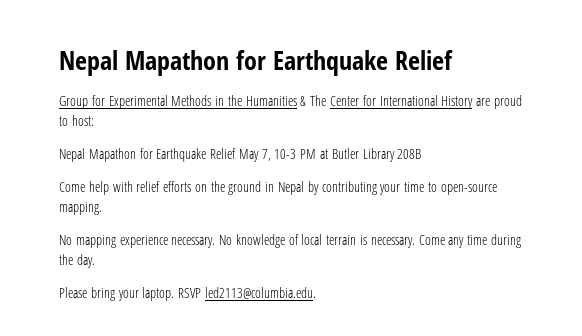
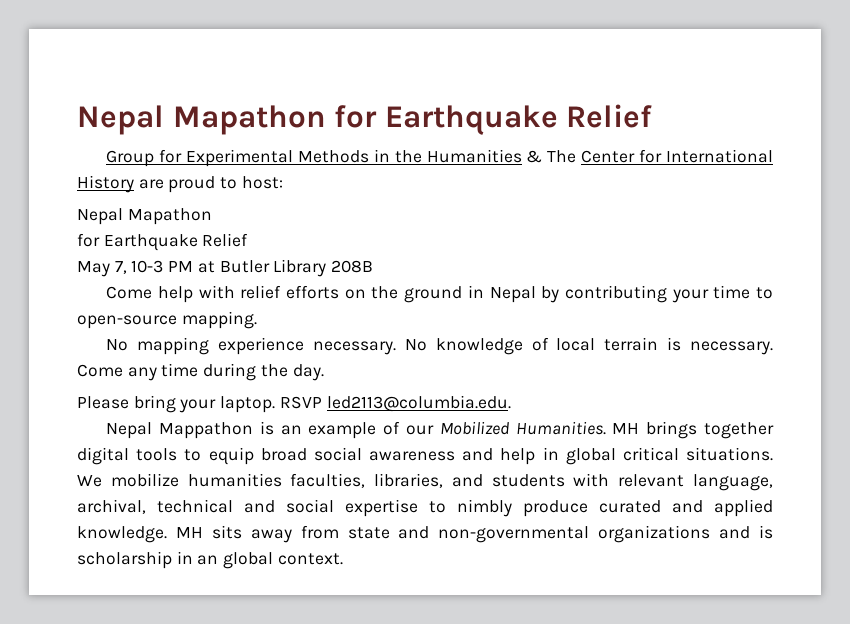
[139,148,237,162] for Earthquake Relief -> [77,233,249,251] // for Earthquake Relief //
(316, 293) none -> [106,421,774,439] [77,447,773,465] [77,473,774,491] [77,499,773,517] [77,525,773,543] [77,551,343,569] // Nepal Mappathon is an example of our Mobilized Humanities. MH brings together digital tools to equip broad social awareness and help in global critical situations. We mobilize humanities faculties, libraries, and students with relevant language, archival, technical and social expertise to nimbly produce curated and applied knowledge. MH sits away from state and non-governmental organizations and is scholarship in an global context.

